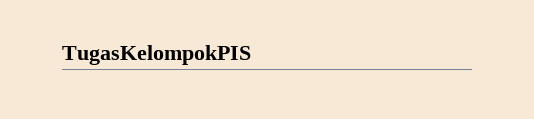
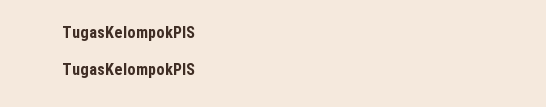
[62,45,251,65] TugasKelompokPIS -> [62,26,195,41] [62,63,195,78] TugasKelompokPIS // TugasKelompokPIS

